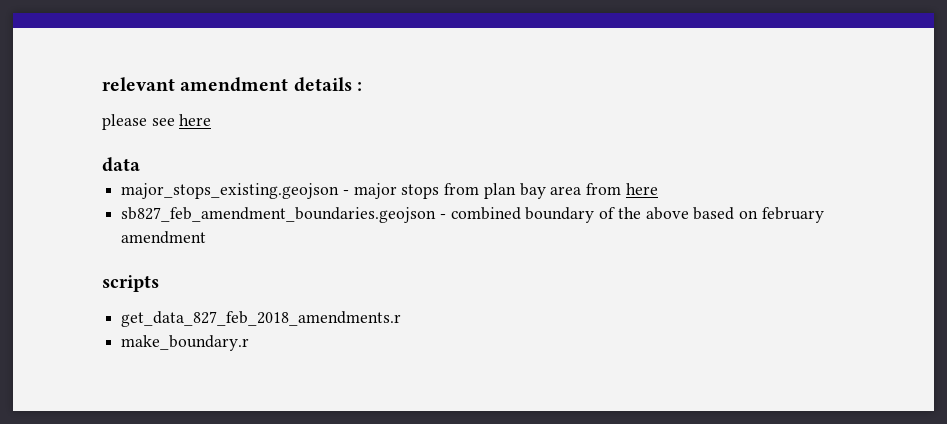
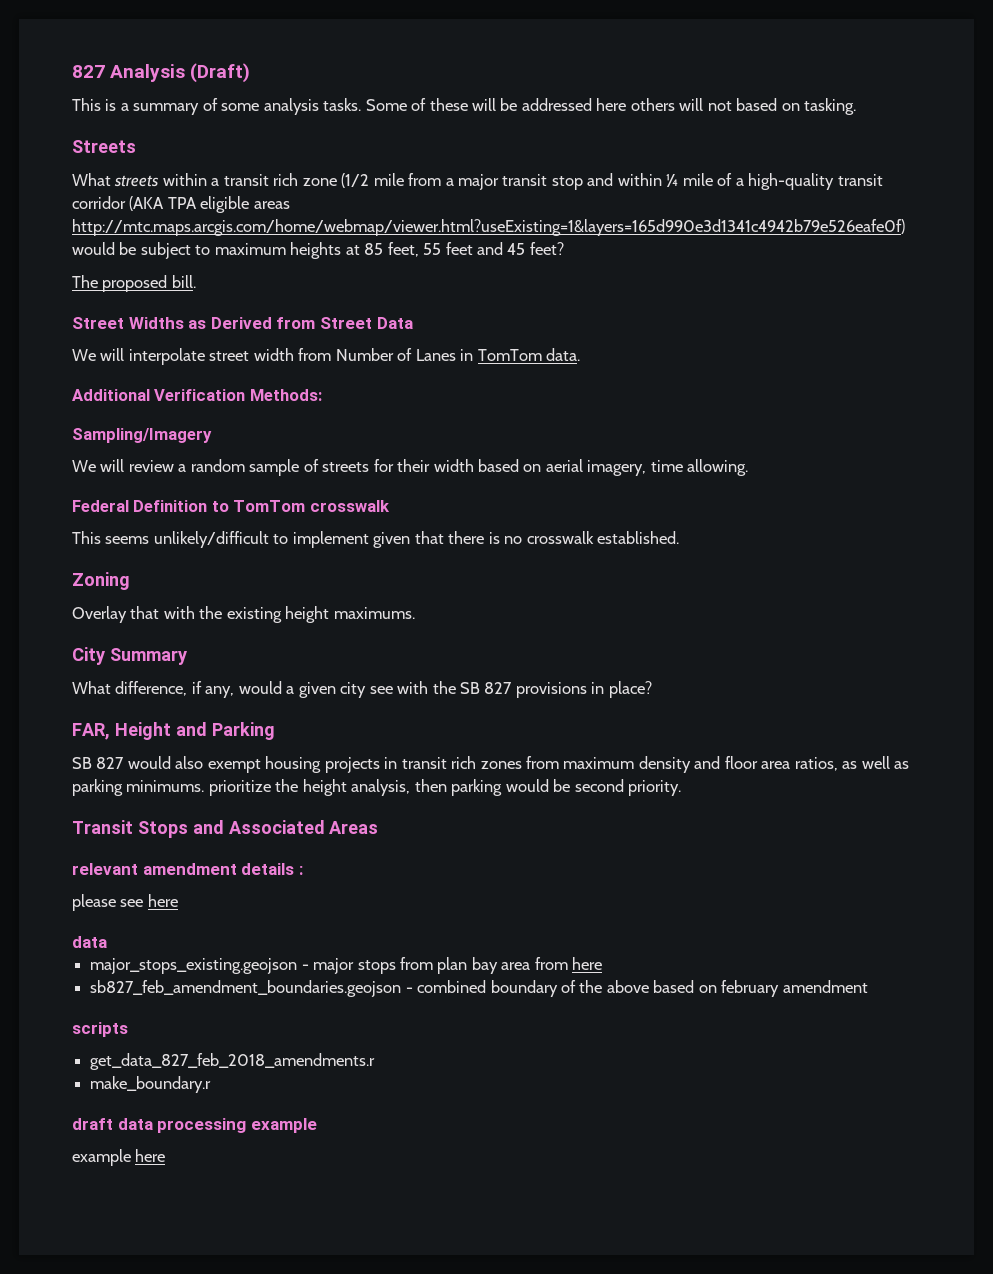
(102, 84) none -> [72,63,251,83] [72,98,857,115] [72,140,136,153] [72,173,883,190] [72,196,290,213] [72,219,905,236] [72,242,564,259] [72,275,196,292] [72,317,413,329] [72,348,580,365] [72,389,322,401] [72,428,212,443] [72,459,749,476] [72,500,390,512] [72,531,680,548] [72,572,130,590] [72,606,415,623] [72,647,187,665] [72,681,652,698] [72,722,275,740] [72,756,910,773] [72,779,682,796] [72,820,379,838] 827 Analysis (Draft) // This is a summary of some analysis tasks. Some of these will be addressed here others will not based on tasking. // Streets // What streets within a transit rich zone (1/2 mile from a major transit stop and within ¼ mile of a high-quality transit corridor (AKA TPA eligible areas http://mtc.maps.arcgis.com/home/webmap/viewer.html?useExisting=1&layers=165d990e3d1341c4942b79e526eafe0f) would be subject to maximum heights at 85 feet, 55 feet and 45 feet? // The proposed bill. // Street Widths as Derived from Street Data // We will interpolate street width from Number of Lanes in TomTom data. // Additional Verification Methods: // Sampling/Imagery // We will review a random sample of streets for their width based on aerial imagery, time allowing. // Federal Definition to TomTom crosswalk // This seems unlikely/difficult to implement given that there is no crosswalk established. // Zoning // Overlay that with the existing height maximums. // City Summary // What difference, if any, would a given city see with the SB 827 provisions in place? // FAR, Height and Parking // SB 827 would also exempt housing projects in transit rich zones from maximum density and floor area ratios, as well as parking minimums. prioritize the height analysis, then parking would be second priority. // Transit Stops and Associated Areas //
(250, 343) none -> [72,1118,317,1133] [72,1149,166,1166] // draft data processing example // example here

